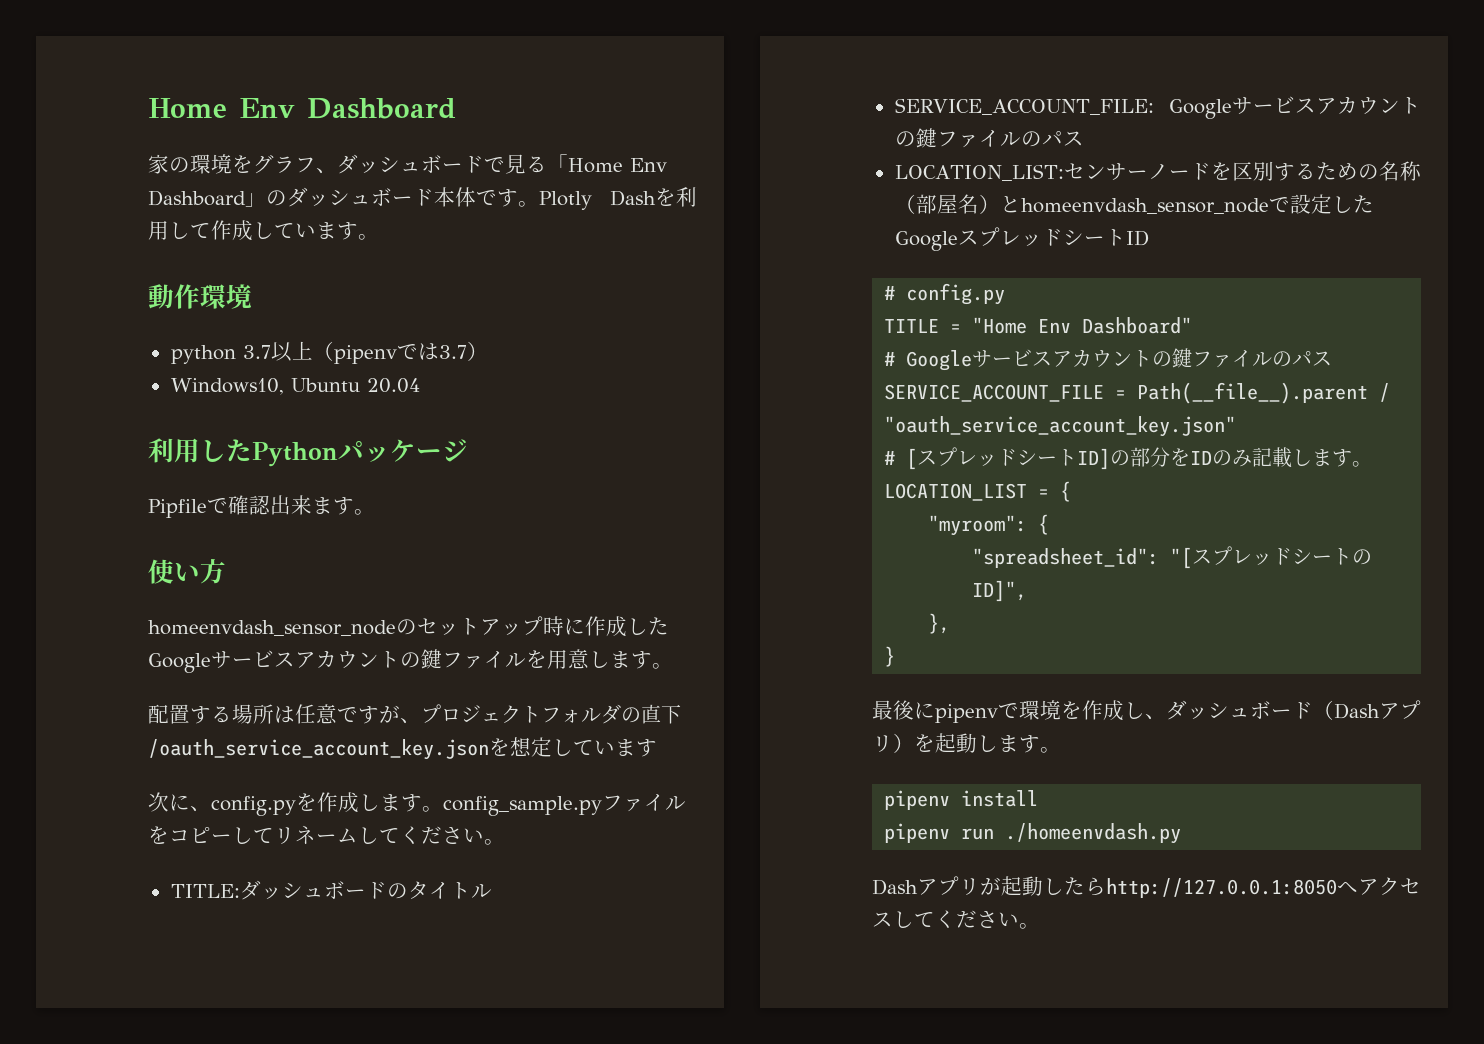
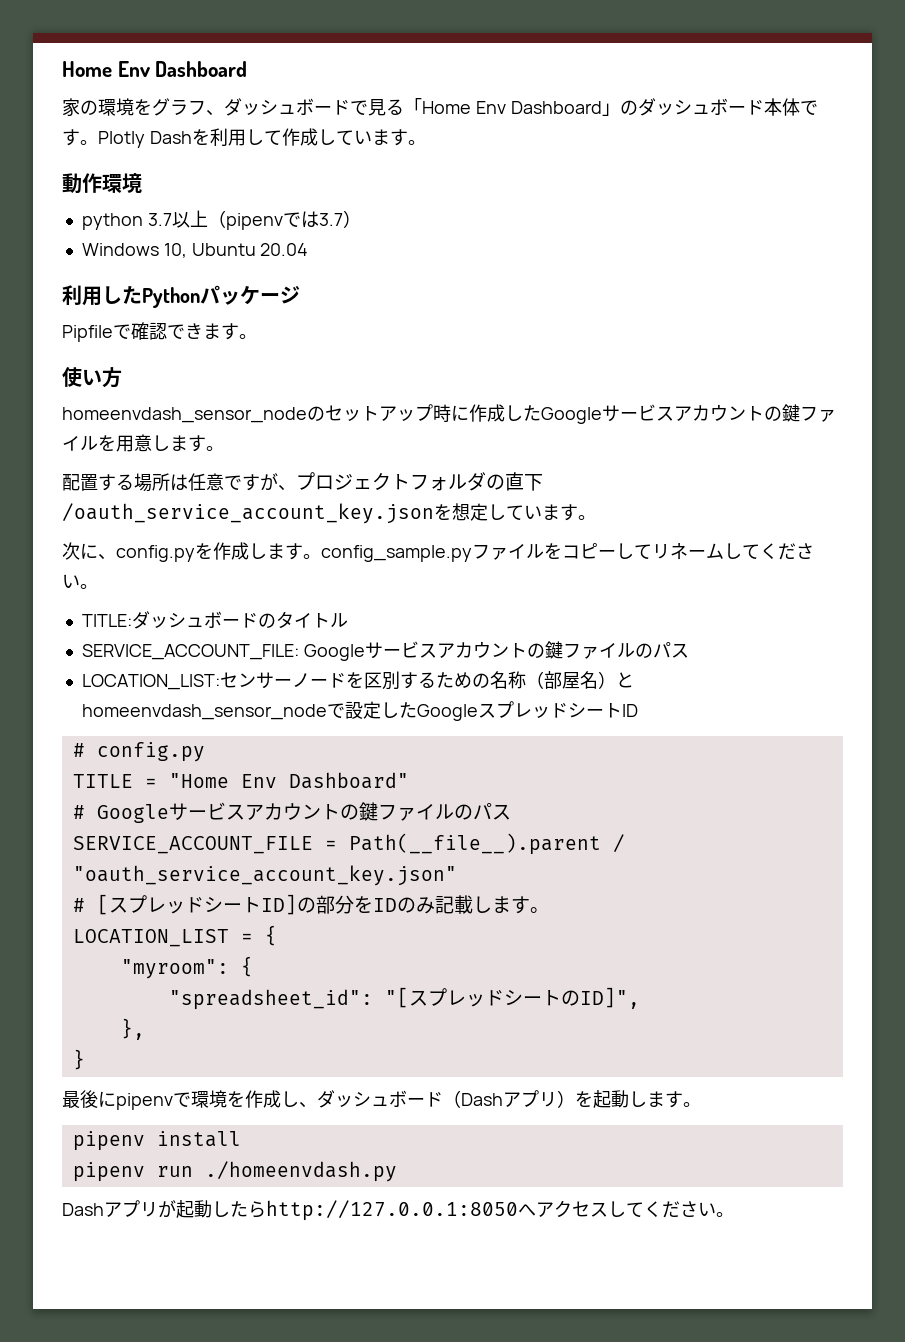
[170,378,284,395] Windows10, -> [81,243,187,258] Windows 10,
[270,495,312,515] 出来 -> [167,323,203,339] でき
(657, 748) none -> [578,515,596,520] 。

